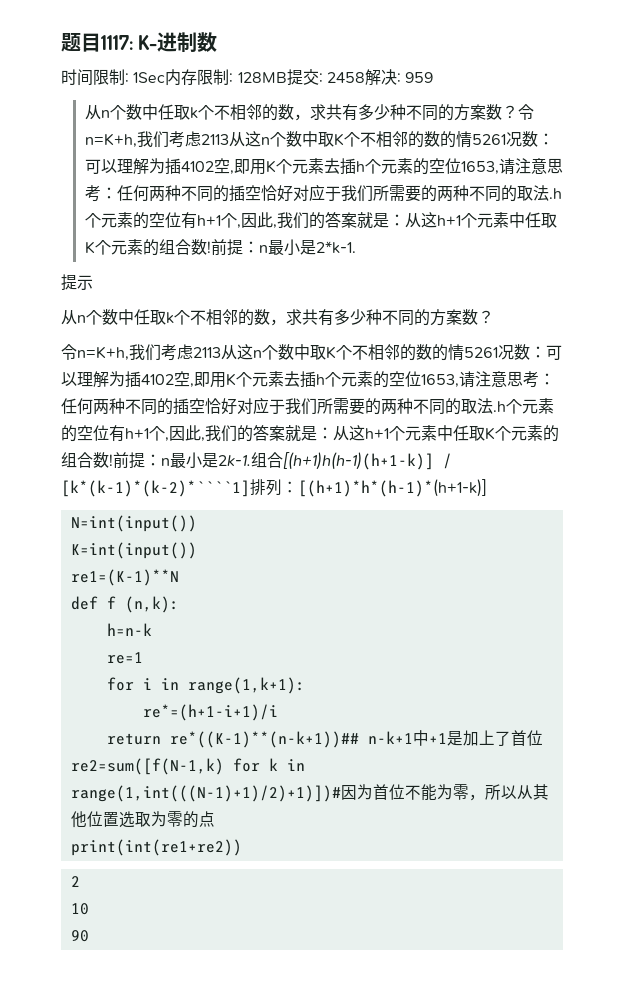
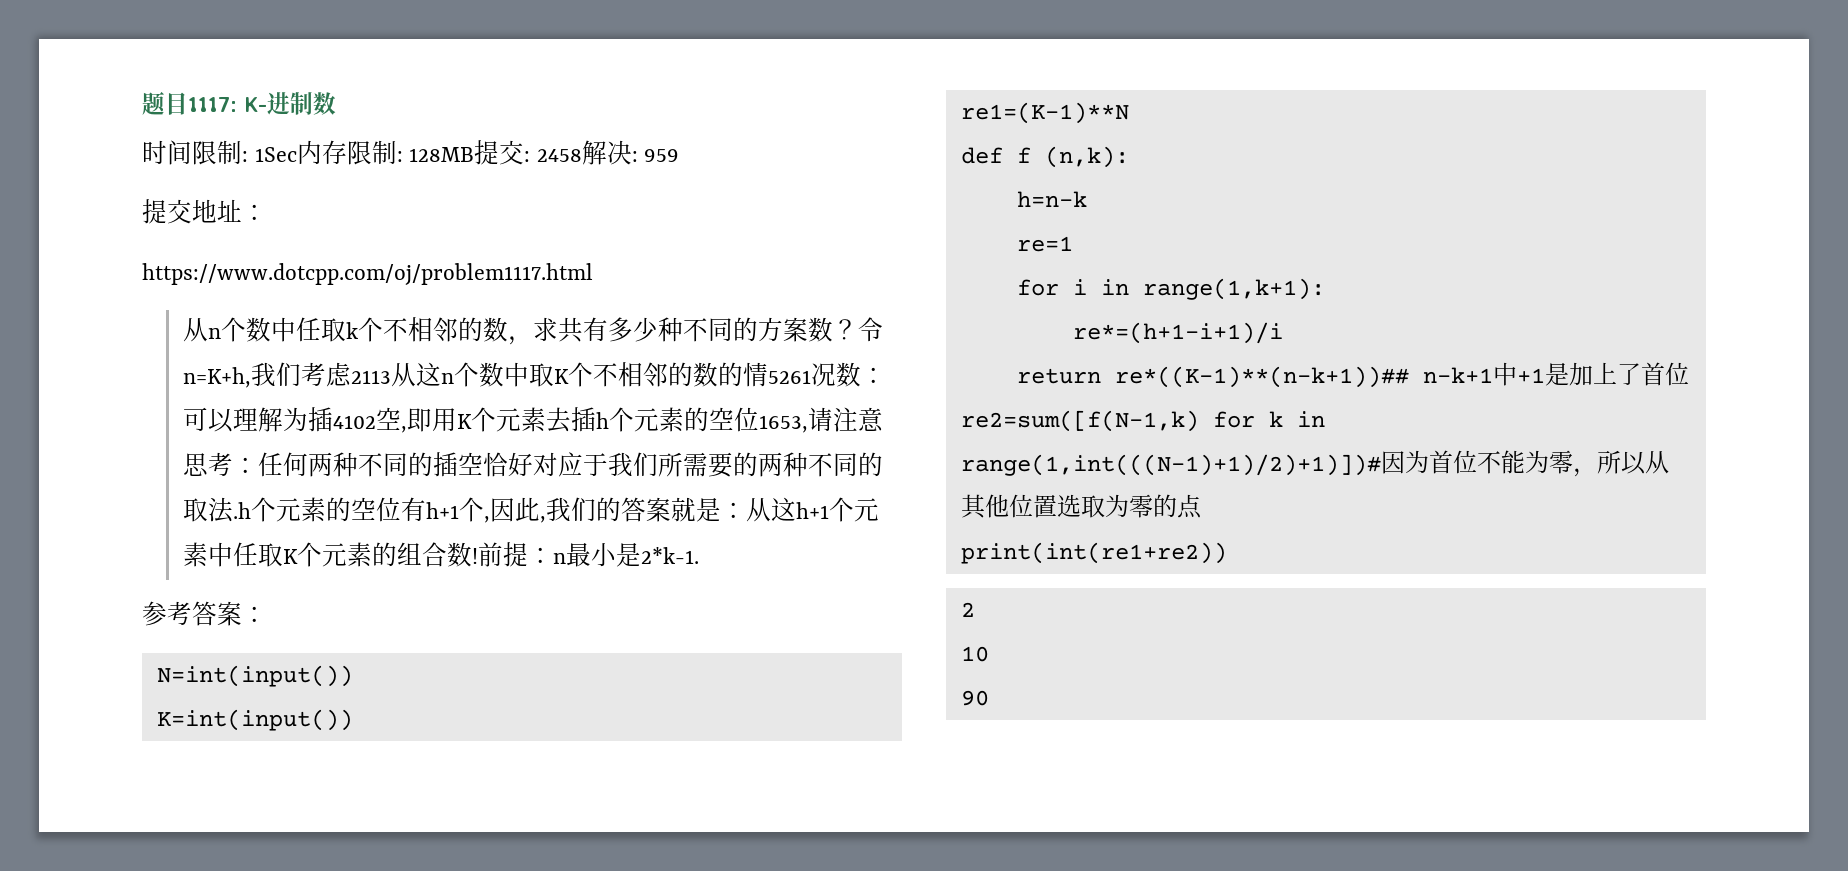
(434, 77) none -> [142,199,267,224] [142,263,593,285] // 提交地址： // https://www.dotcpp.com/oj/problem1117.html
[61,274,93,291] [61,309,494,326] [61,344,562,361] [61,371,555,388] [61,397,554,415] [61,425,559,442] [61,452,452,470] [61,479,487,497] 提示 // 从n个数中任取k个不相邻的数，求共有多少种不同的方案数？ // 令n=K+h,我们考虑2113从这n个数中取K个不相邻的数的情5261况数：可以理解为插4102空,即用K个元素去插h个元素的空位1653,请注意思考：任何两种不同的插空恰好对应于我们所需要的两种不同的取法.h个元素的空位有h+1个,因此,我们的答案就是：从这h+1个元素中任取K个元素的组合数!前提：n最小是2k-1.组合[(h+1)h(h-1)(h+1-k)] / [k*(k-1)*(k-2)*````1]排列：[(h+1)*h*(h-1)*(h+1-k)] -> [142,601,267,626] 参考答案：

